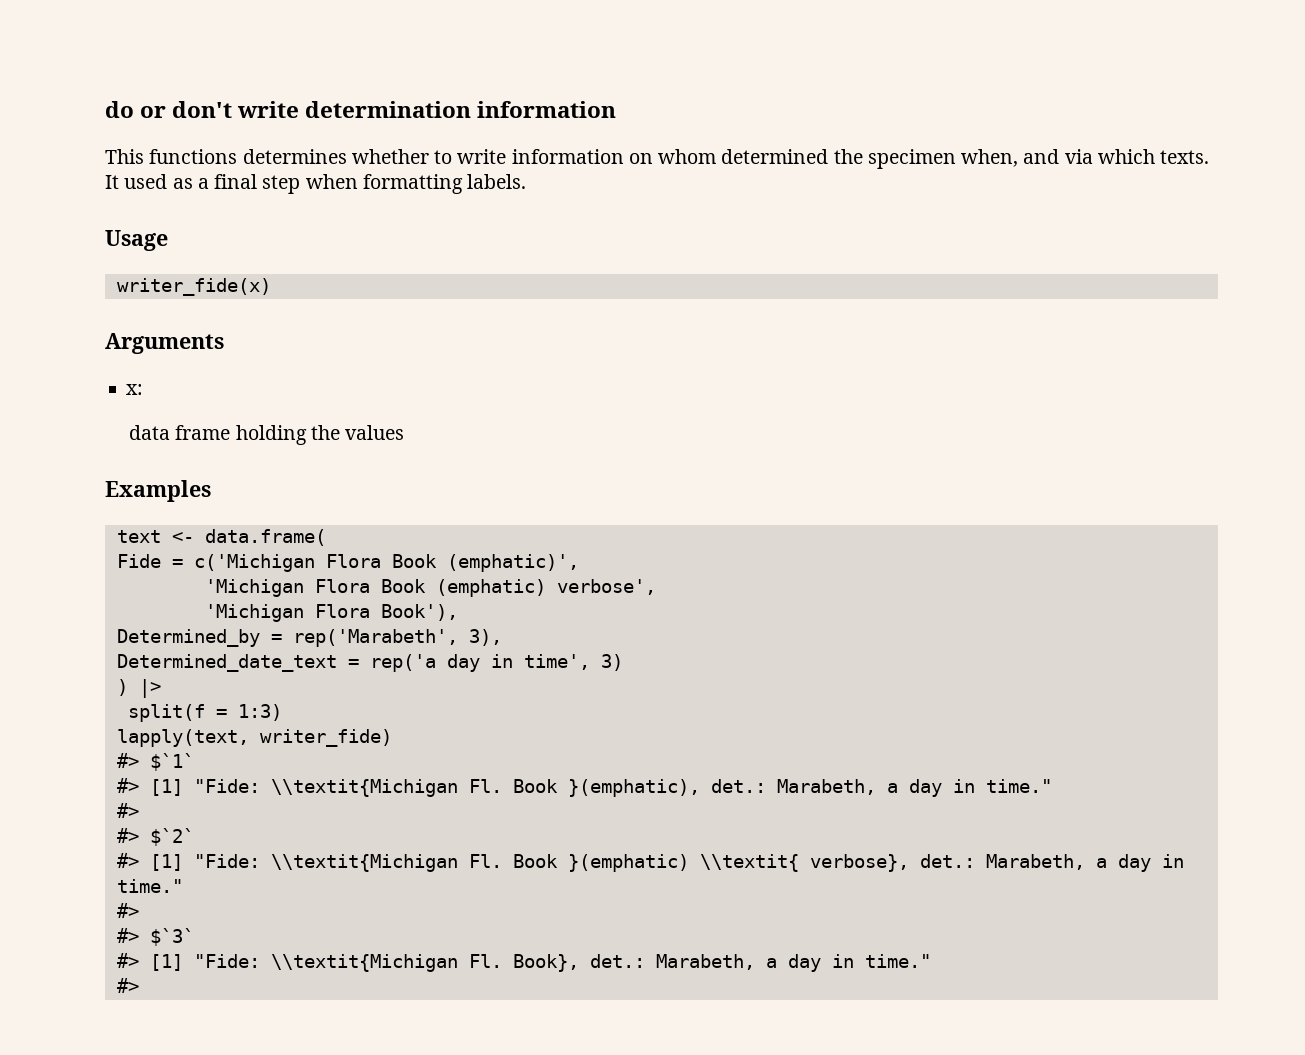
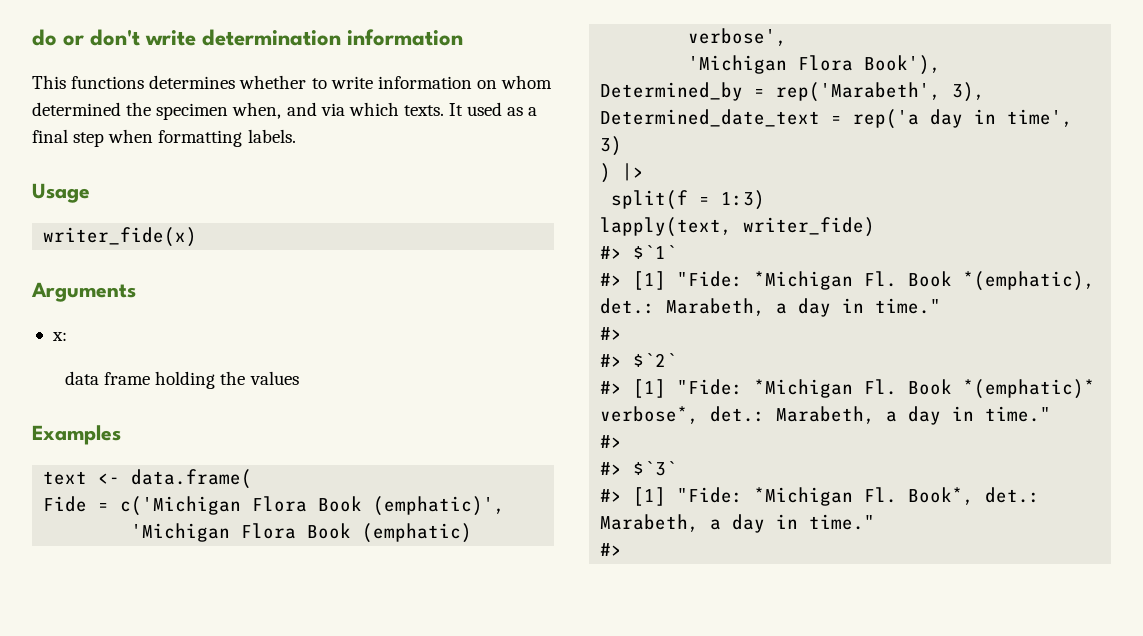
[270,779,700,797] \\textit{Michigan Fl. Book }(emphatic), -> [754,271,1096,291] *Michigan Fl. Book *(emphatic),
[270,854,909,872] \\textit{Michigan Fl. Book }(emphatic) \\textit{ verbose}, -> [754,379,1096,399] [600,406,700,424] *Michigan Fl. Book *(emphatic)* verbose*,
[270,954,579,972] \\textit{Michigan Fl. Book}, -> [754,487,975,506] *Michigan Fl. Book*,

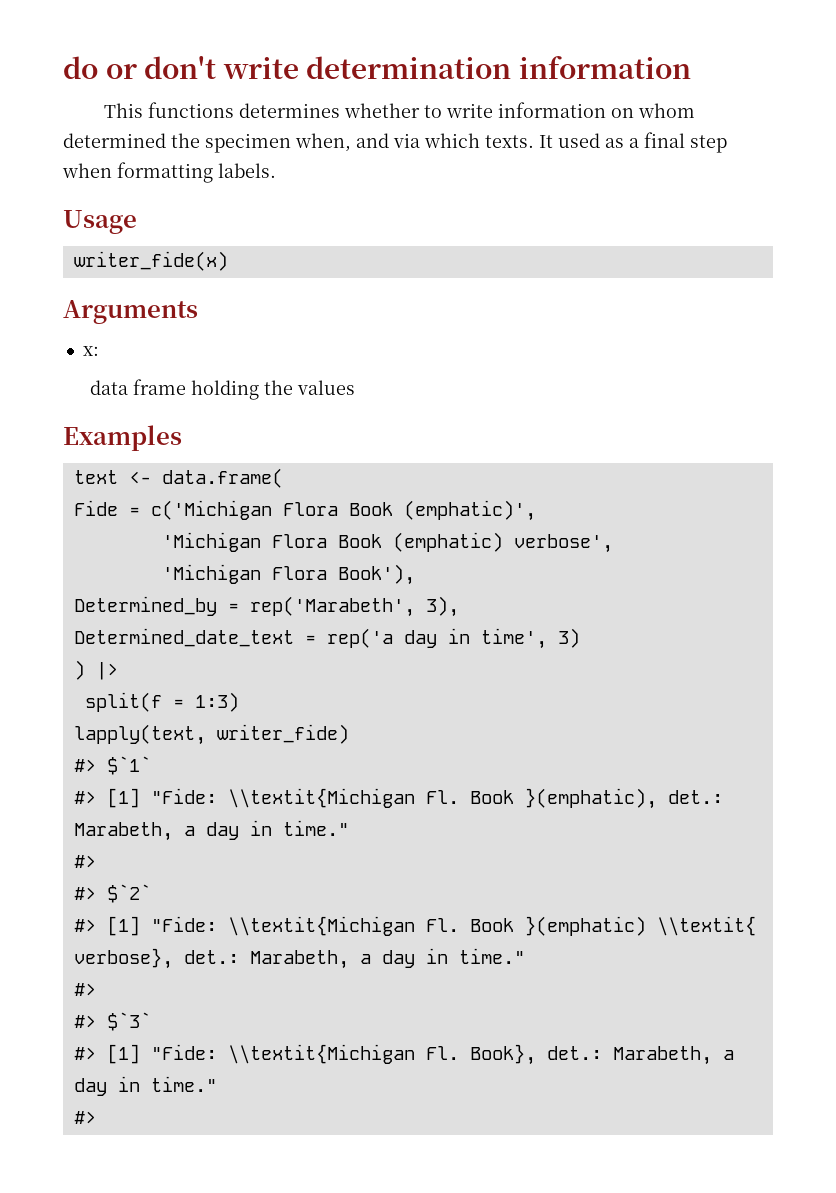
[754,271,1096,291] *Michigan Fl. Book *(emphatic), -> [227,788,657,809] \\textit{Michigan Fl. Book }(emphatic),
[754,379,1096,399] [600,406,700,424] *Michigan Fl. Book *(emphatic)* verbose*, -> [227,916,756,936] [73,948,173,969] \\textit{Michigan Fl. Book }(emphatic) \\textit{ verbose},
[754,487,975,506] *Michigan Fl. Book*, -> [227,1044,536,1065] \\textit{Michigan Fl. Book},

